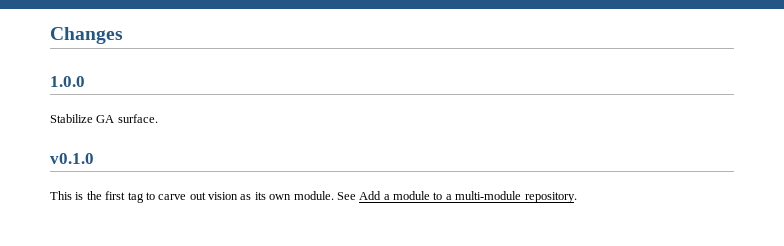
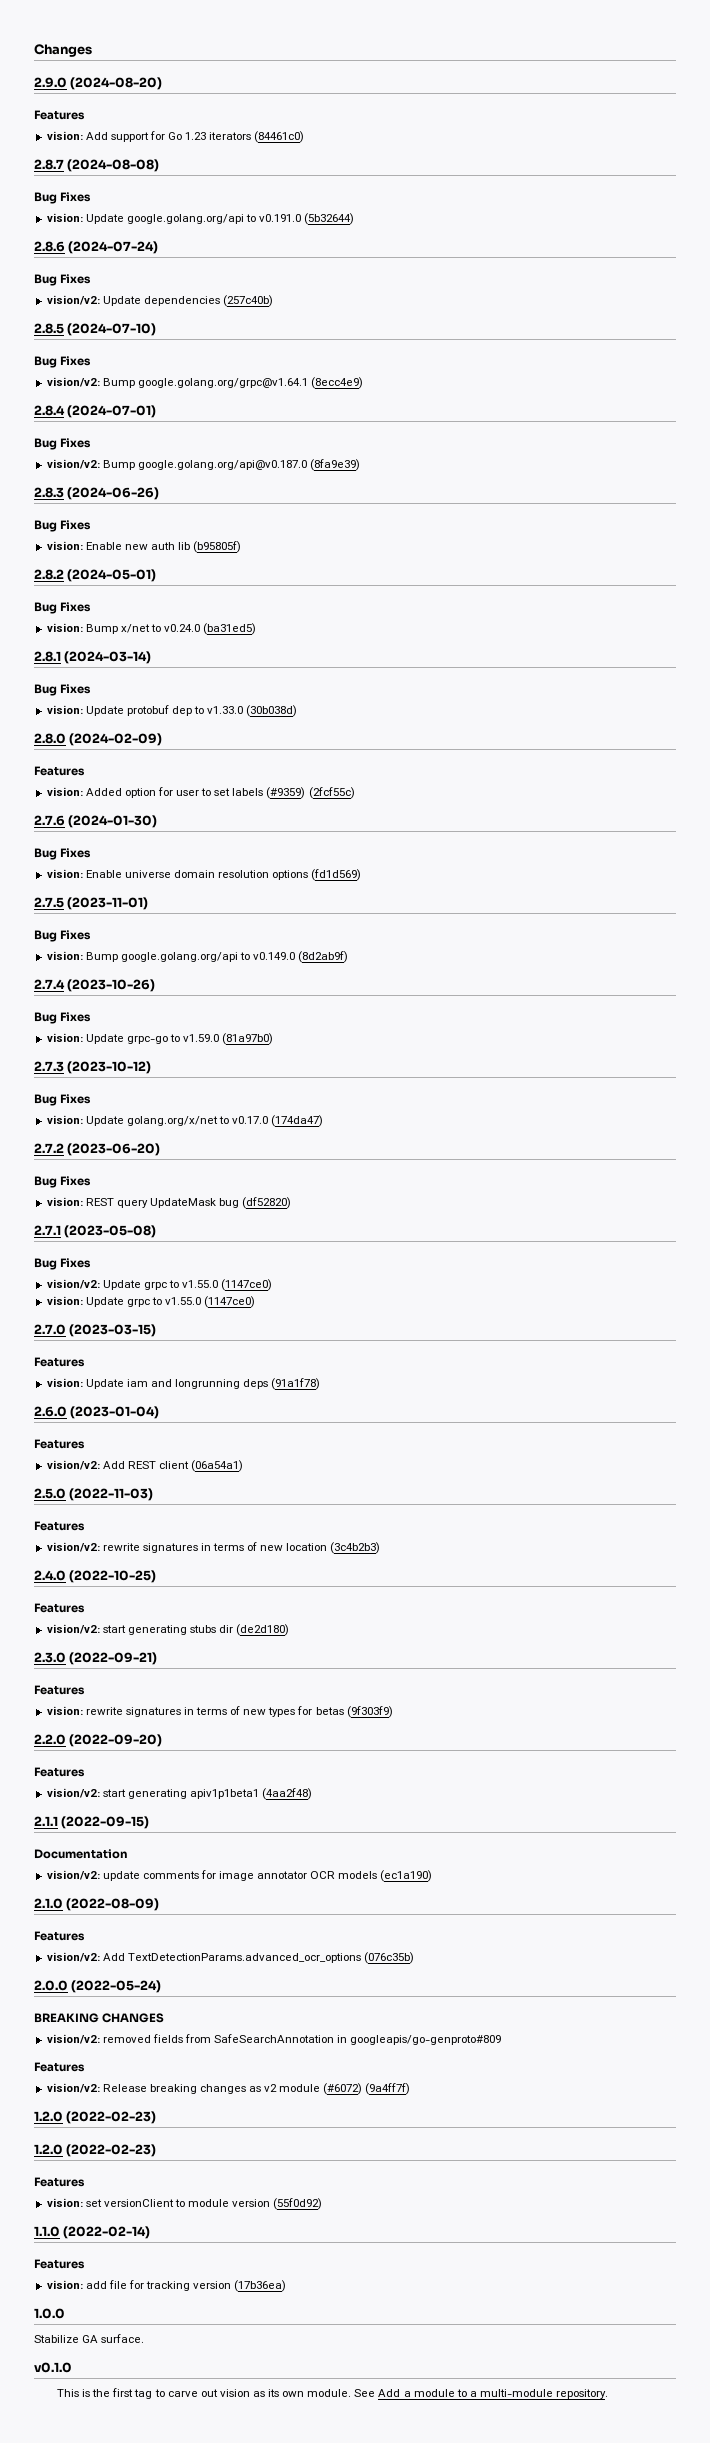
(123, 35) none -> [34,77,163,90] [34,110,85,120] [46,131,305,143] [34,159,160,172] [34,192,92,204] [46,213,355,225] [34,241,159,254] [34,274,92,286] [46,295,273,307] [34,323,157,336] [34,356,92,368] [46,377,363,389] [34,405,157,418] [34,438,92,450] [46,459,360,471] [34,487,160,500] [34,520,92,532] [46,541,242,553] [34,569,157,582] [34,602,92,614] [46,623,257,635] [34,651,152,664] [34,684,92,696] [46,705,298,717] [34,733,163,746] [34,766,85,776] [46,787,355,799] [34,815,158,828] [34,848,92,860] [46,869,362,881] [34,897,149,910] [34,930,92,942] [46,951,349,963] [34,979,156,992] [34,1012,92,1024] [46,1033,274,1045] [34,1061,152,1074] [34,1094,92,1106] [46,1115,324,1127] [34,1143,161,1156] [34,1176,92,1188] [46,1197,292,1209] [34,1225,157,1238] [34,1258,92,1270] [46,1279,273,1291] [46,1296,256,1308] [34,1324,157,1337] [34,1357,85,1367] [46,1378,321,1390] [34,1406,160,1419] [34,1439,85,1449] [46,1460,244,1472] [34,1488,154,1501] [34,1521,85,1531] [46,1542,381,1554] [34,1570,157,1583] [34,1603,85,1613] [46,1624,290,1636] [34,1652,158,1665] [34,1685,85,1695] [46,1706,393,1718] [34,1734,163,1747] [34,1767,85,1777] [46,1788,313,1800] [34,1816,150,1829] [34,1849,128,1859] [46,1870,433,1882] [34,1898,160,1911] [34,1931,85,1941] [46,1952,414,1964] [34,1980,162,1993] [34,2013,165,2023] [46,2034,502,2045] [34,2062,85,2072] [46,2083,411,2095] [34,2111,157,2124] [34,2144,157,2157] [34,2177,85,2187] [46,2198,323,2210] [34,2226,151,2239] [34,2259,85,2269] [46,2280,287,2292] // 2.9.0 (2024-08-20) // Features // vision: Add support for Go 1.23 iterators (84461c0) // 2.8.7 (2024-08-08) // Bug Fixes // vision: Update google.golang.org/api to v0.191.0 (5b32644) // 2.8.6 (2024-07-24) // Bug Fixes // vision/v2: Update dependencies (257c40b) // 2.8.5 (2024-07-10) // Bug Fixes // vision/v2: Bump google.golang.org/grpc@v1.64.1 (8ecc4e9) // 2.8.4 (2024-07-01) // Bug Fixes // vision/v2: Bump google.golang.org/api@v0.187.0 (8fa9e39) // 2.8.3 (2024-06-26) // Bug Fixes // vision: Enable new auth lib (b95805f) // 2.8.2 (2024-05-01) // Bug Fixes // vision: Bump x/net to v0.24.0 (ba31ed5) // 2.8.1 (2024-03-14) // Bug Fixes // vision: Update protobuf dep to v1.33.0 (30b038d) // 2.8.0 (2024-02-09) // Features // vision: Added option for user to set labels (#9359) (2fcf55c) // 2.7.6 (2024-01-30) // Bug Fixes // vision: Enable universe domain resolution options (fd1d569) // 2.7.5 (2023-11-01) // Bug Fixes // vision: Bump google.golang.org/api to v0.149.0 (8d2ab9f) // 2.7.4 (2023-10-26) // Bug Fixes // vision: Update grpc-go to v1.59.0 (81a97b0) // 2.7.3 (2023-10-12) // Bug Fixes // vision: Update golang.org/x/net to v0.17.0 (174da47) // 2.7.2 (2023-06-20) // Bug Fixes // vision: REST query UpdateMask bug (df52820) // 2.7.1 (2023-05-08) // Bug Fixes // vision/v2: Update grpc to v1.55.0 (1147ce0) // vision: Update grpc to v1.55.0 (1147ce0) // 2.7.0 (2023-03-15) // Features // vision: Update iam and longrunning deps (91a1f78) // 2.6.0 (2023-01-04) // Features // vision/v2: Add REST client (06a54a1) // 2.5.0 (2022-11-03) // Features // vision/v2: rewrite signatures in terms of new location (3c4b2b3) // 2.4.0 (2022-10-25) // Features // vision/v2: start generating stubs dir (de2d180) // 2.3.0 (2022-09-21) // Features // vision: rewrite signatures in terms of new types for betas (9f303f9) // 2.2.0 (2022-09-20) // Features // vision/v2: start generating apiv1p1beta1 (4aa2f48) // 2.1.1 (2022-09-15) // Documentation // vision/v2: update comments for image annotator OCR models (ec1a190) // 2.1.0 (2022-08-09) // Features // vision/v2: Add TextDetectionParams.advanced_ocr_options (076c35b) // 2.0.0 (2022-05-24) // BREAKING CHANGES // vision/v2: removed fields from SafeSearchAnnotation in googleapis/go-genproto#809 // Features // vision/v2: Release breaking changes as v2 module (#6072) (9a4ff7f) // 1.2.0 (2022-02-23) // 1.2.0 (2022-02-23) // Features // vision: set versionClient to module version (55f0d92) // 1.1.0 (2022-02-14) // Features // vision: add file for tracking version (17b36ea)

